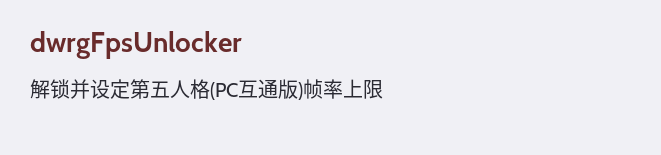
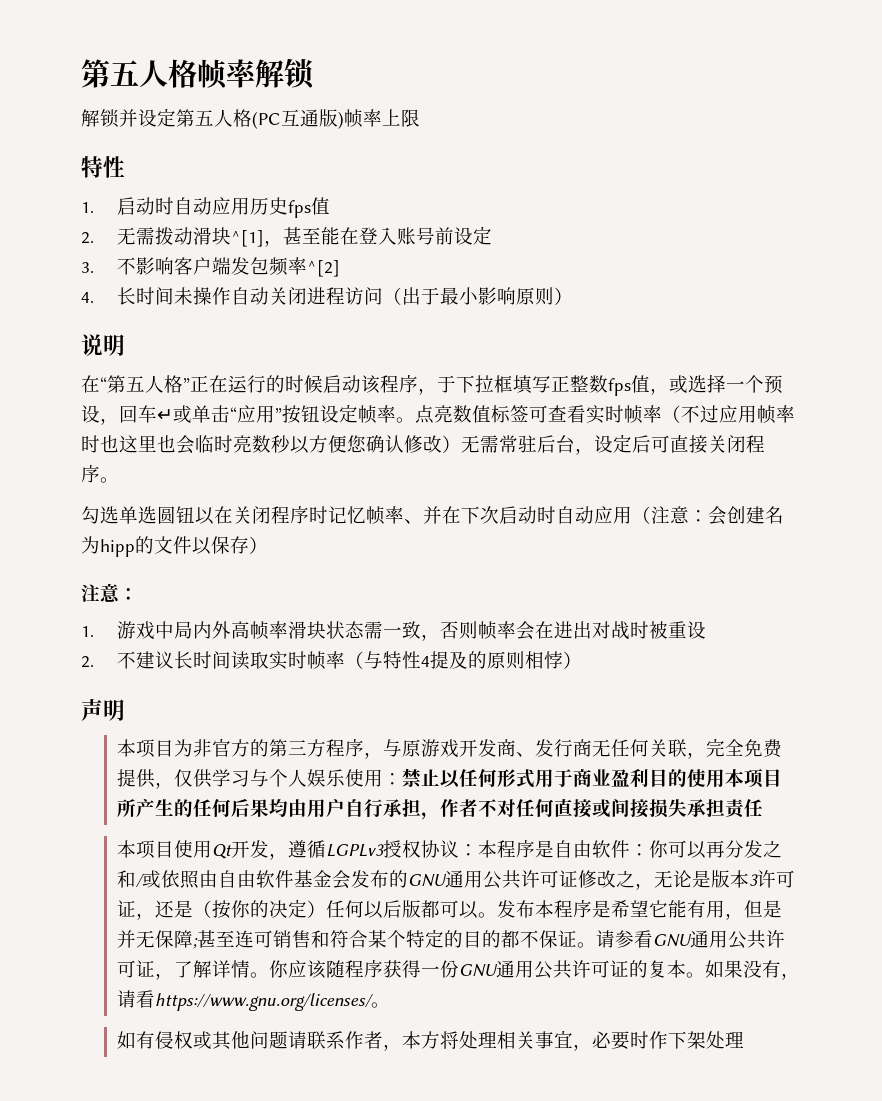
[30,31,242,59] dwrgFpsUnlocker -> [81,58,315,89] 第五人格帧率解锁
(383, 89) none -> [81,156,125,178] [81,197,331,218] [81,226,493,247] [81,257,341,277] [81,287,574,305] [81,334,125,356] [81,374,783,396] [81,404,795,425] [81,434,765,455] [81,465,119,483] [81,506,784,525] [81,536,268,557] [81,583,138,603] [81,621,707,641] [81,651,583,670] [81,698,125,721] [117,738,783,759] [117,768,783,789] [117,798,764,820] [117,840,783,860] [117,870,796,890] [117,899,783,920] [117,929,786,949] [117,960,801,980] [117,990,391,1011] [117,1030,745,1051] // 特性 // 1.启动时自动应用历史fps值 // 2.无需拨动滑块^[1]，甚至能在登入账号前设定 // 3.不影响客户端发包频率^[2] // 4.长时间未操作自动关闭进程访问（出于最小影响原则） // 说明 // 在“第五人格”正在运行的时候启动该程序，于下拉框填写正整数fps值，或选择一个预设，回车↵或单击“应用”按钮设定帧率。点亮数值标签可查看实时帧率（不过应用帧率时也这里也会临时亮数秒以方便您确认修改）无需常驻后台，设定后可直接关闭程序。 // 勾选单选圆钮以在关闭程序时记忆帧率、并在下次启动时自动应用（注意：会创建名为hipp的文件以保存） // 注意： // 1.游戏中局内外高帧率滑块状态需一致，否则帧率会在进出对战时被重设 // 2.不建议长时间读取实时帧率（与特性4提及的原则相悖） // 声明 // 本项目为非官方的第三方程序，与原游戏开发商、发行商无任何关联，完全免费提供，仅供学习与个人娱乐使用：禁止以任何形式用于商业盈利目的使用本项目所产生的任何后果均由用户自行承担，作者不对任何直接或间接损失承担责任 // 本项目使用Qt开发，遵循LGPLv3授权协议：本程序是自由软件：你可以再分发之和/或依照由自由软件基金会发布的GNU通用公共许可证修改之，无论是版本3许可证，还是（按你的决定）任何以后版都可以。发布本程序是希望它能有用，但是并无保障;甚至连可销售和符合某个特定的目的都不保证。请参看GNU通用公共许可证，了解详情。你应该随程序获得一份GNU通用公共许可证的复本。如果没有，请看https://www.gnu.org/licenses/。 // 如有侵权或其他问题请联系作者，本方将处理相关事宜，必要时作下架处理

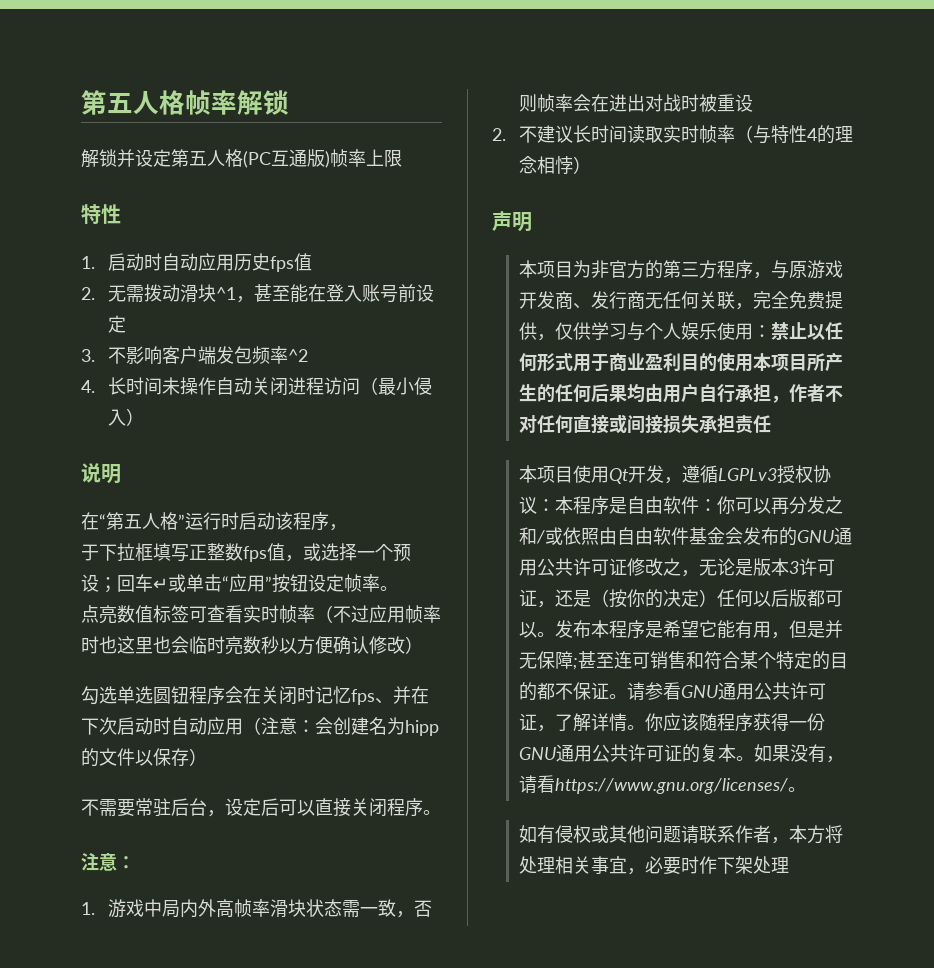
[231,230,265,247] ^[1] -> [215,287,236,300] ^1
[307,260,341,277] ^[2] -> [287,349,308,362] ^2
[402,287,555,305] 出于最小影响原则 -> [377,377,432,395] [107,409,126,426] 最小侵入
[190,375,323,393] 正在运行的时候 -> [185,512,239,530] 运行时
(437, 391) none -> (347, 527) //
[100,418,119,425] ， -> [99,577,117,593] ；
(415, 420) none -> (398, 588) //
[347,435,366,453] 您 -> (333, 645) none
[461,434,765,455] [81,465,119,483] [81,506,404,525] 无需常驻后台，设定后可直接关闭程序。 // 勾选单选圆钮以在关闭程序时记忆帧率 -> [81,686,375,705] // 勾选单选圆钮程序会在关闭时记忆fps
(268, 545) none -> [81,798,441,817] // 不需要常驻后台，设定后可以直接关闭程序。
[430,651,526,669] 提及的原则 -> [816,125,853,144] [518,156,537,174] 的理念

